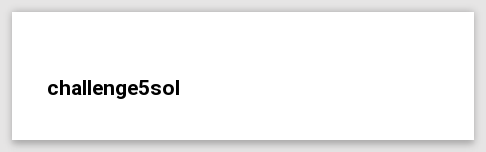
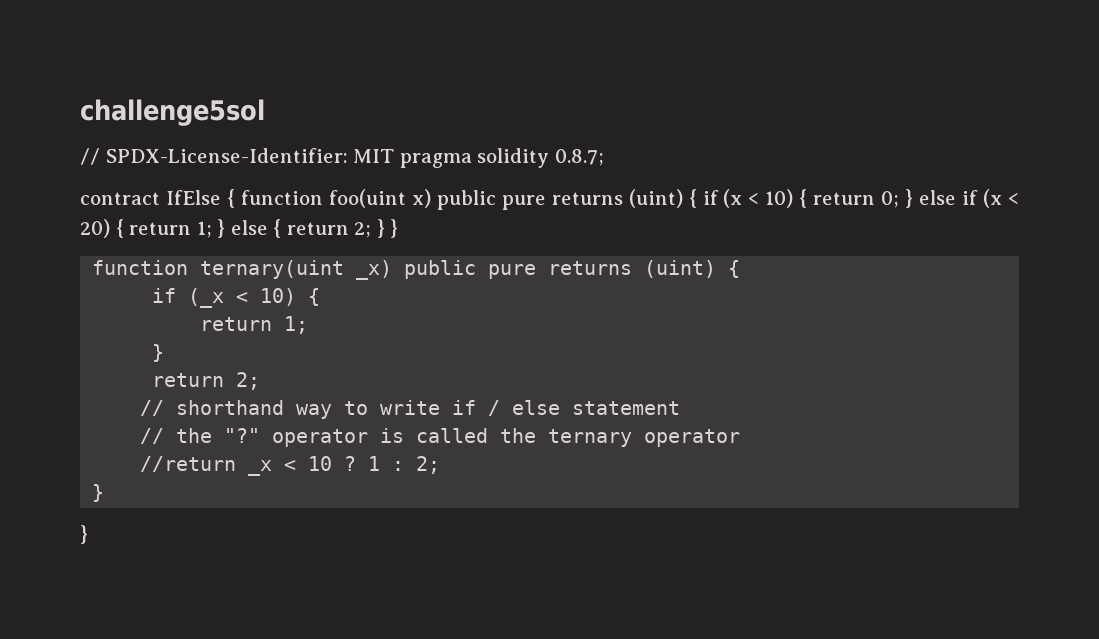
(180, 89) none -> [80,148,604,168] [80,189,1020,210] [80,219,399,238] [92,260,741,280] [152,288,321,308] [200,316,309,334] [152,344,165,362] [152,372,261,390] [140,400,681,419] [140,428,741,447] [140,456,441,476] [92,484,105,502] [80,525,88,544] // // SPDX-License-Identifier: MIT pragma solidity 0.8.7; // contract IfElse { function foo(uint x) public pure returns (uint) { if (x < 10) { return 0; } else if (x < 20) { return 1; } else { return 2; } } // function ternary(uint _x) public pure returns (uint) { // if (_x < 10) { // return 1; // } // return 2; // // shorthand way to write if / else statement // // the "?" operator is called the ternary operator // //return _x < 10 ? 1 : 2; // } // }

